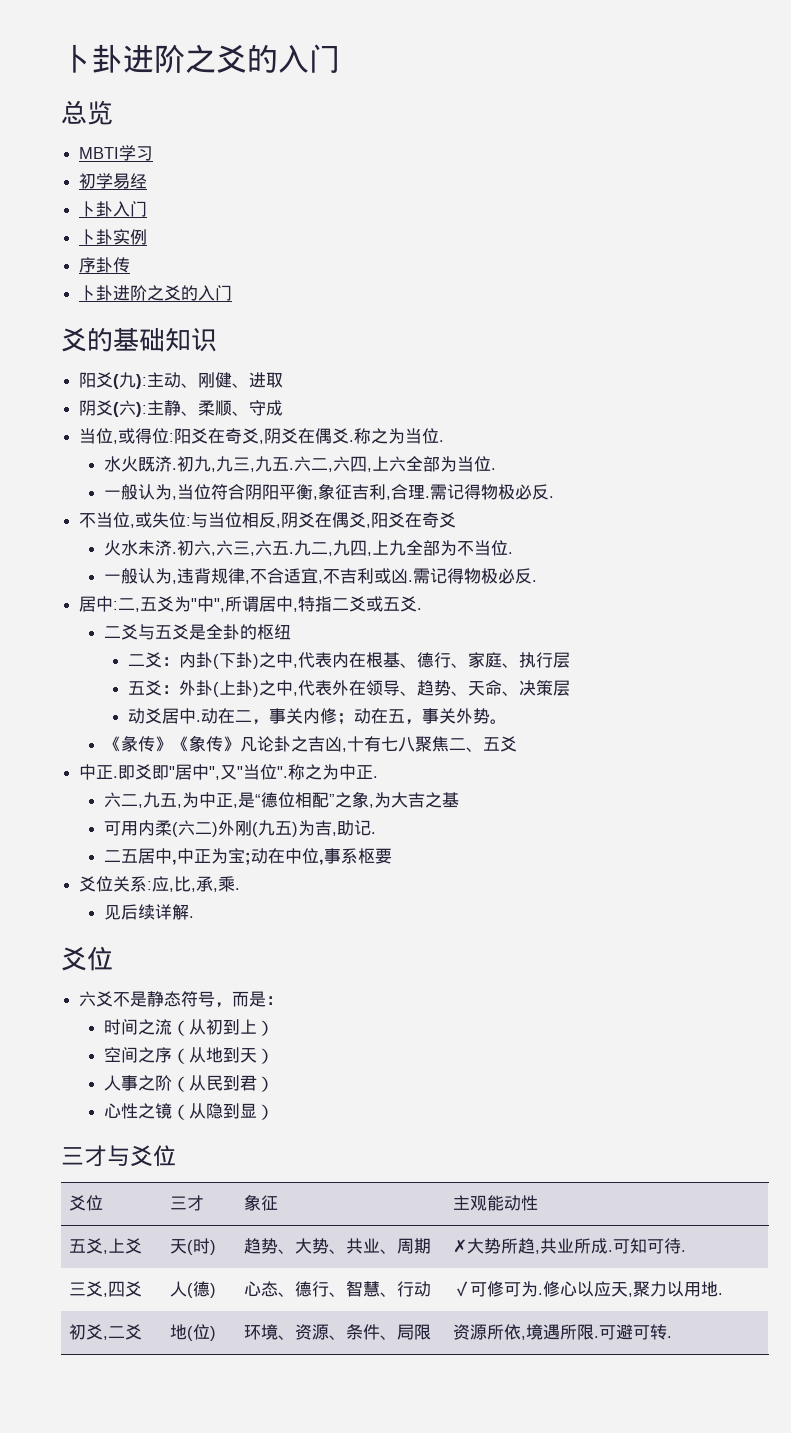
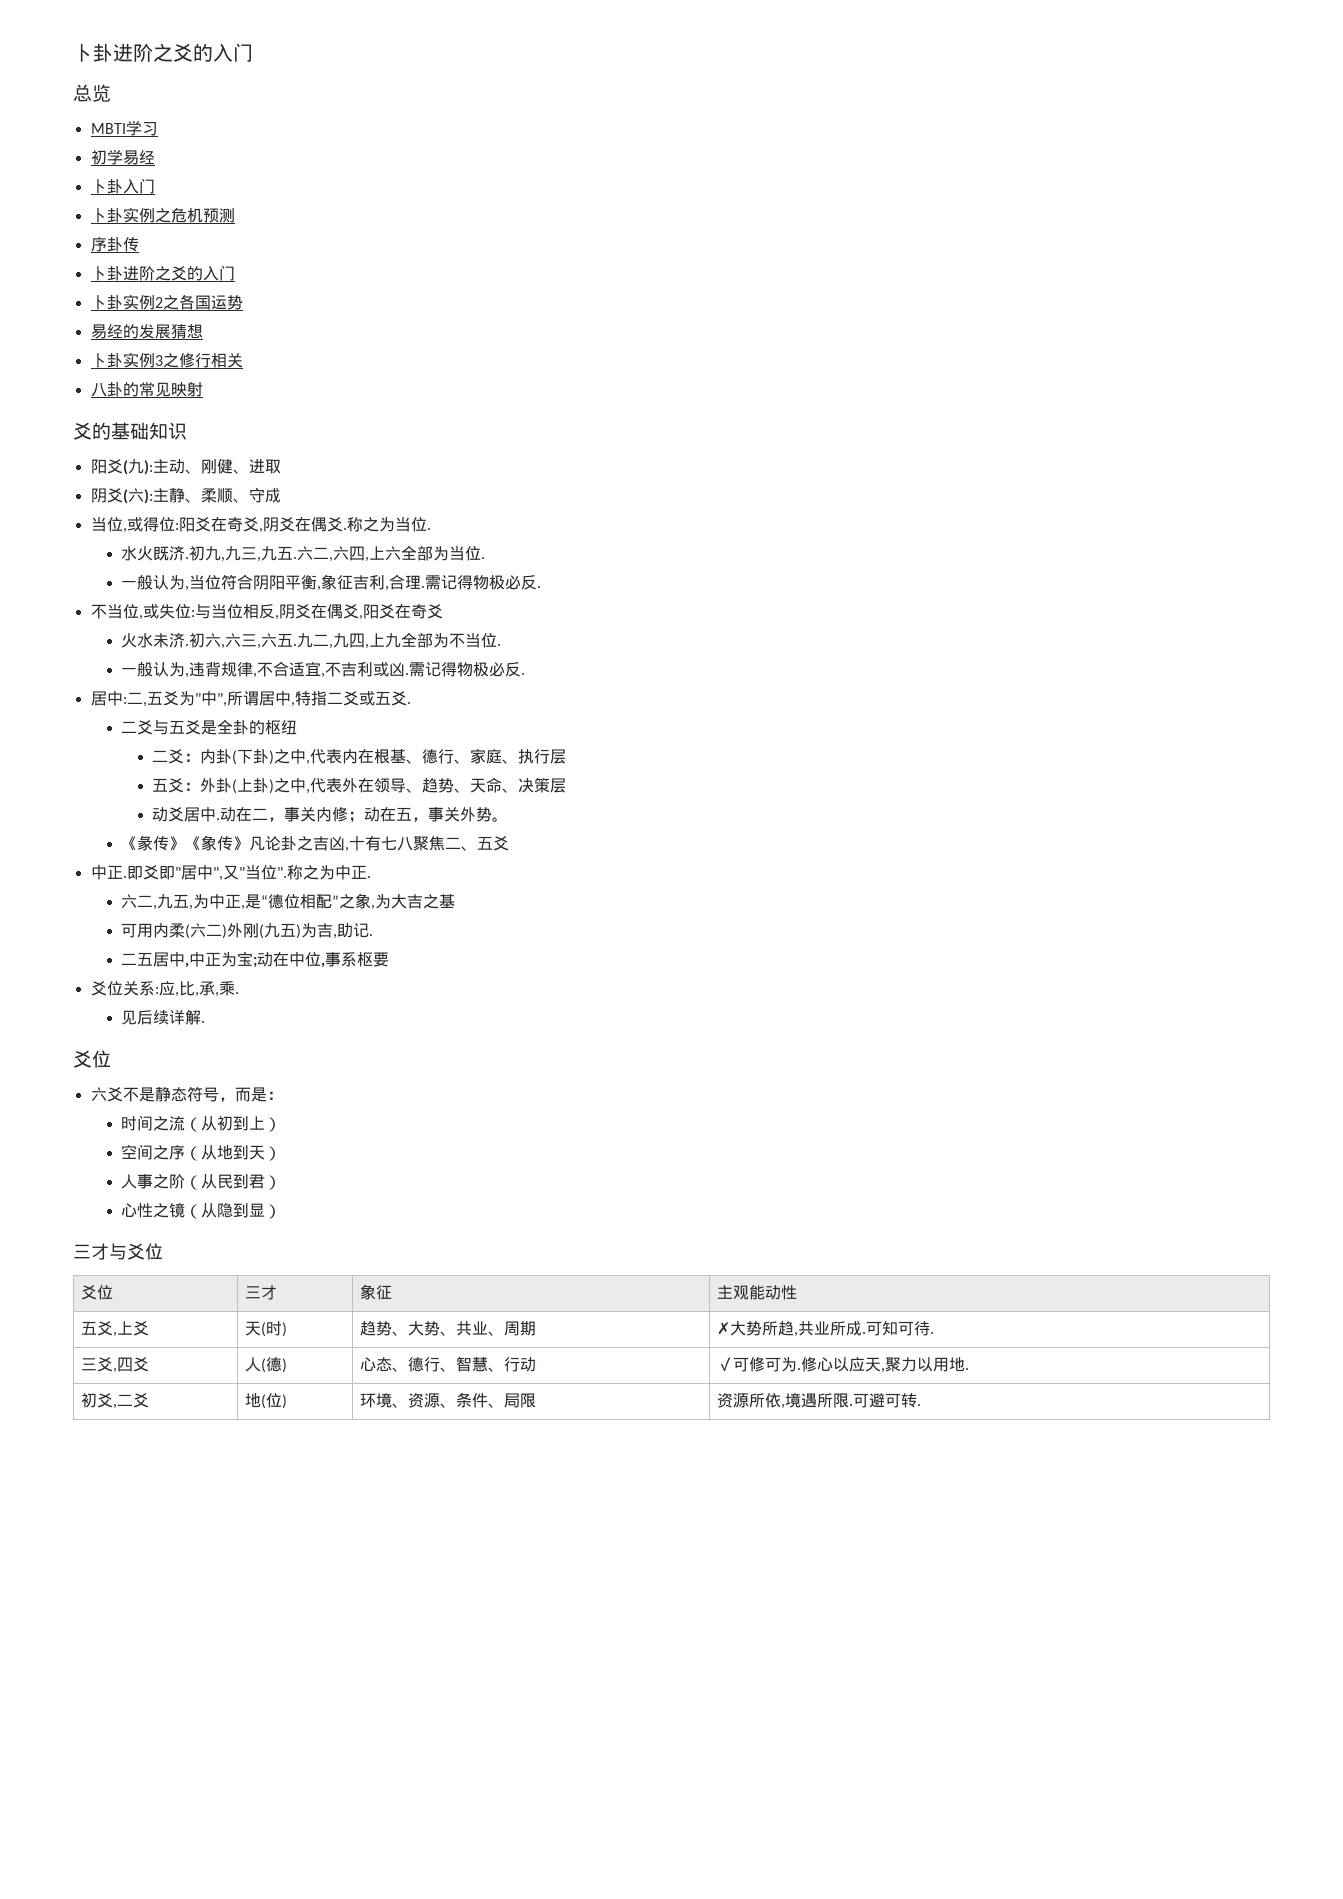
(148, 237) none -> [154,207,235,223] 之危机预测
(233, 293) none -> [90,294,243,310] [90,324,203,339] [90,352,243,368] [90,382,203,397] // 卜卦实例2之各国运势 // 易经的发展猜想 // 卜卦实例3之修行相关 // 八卦的常见映射

